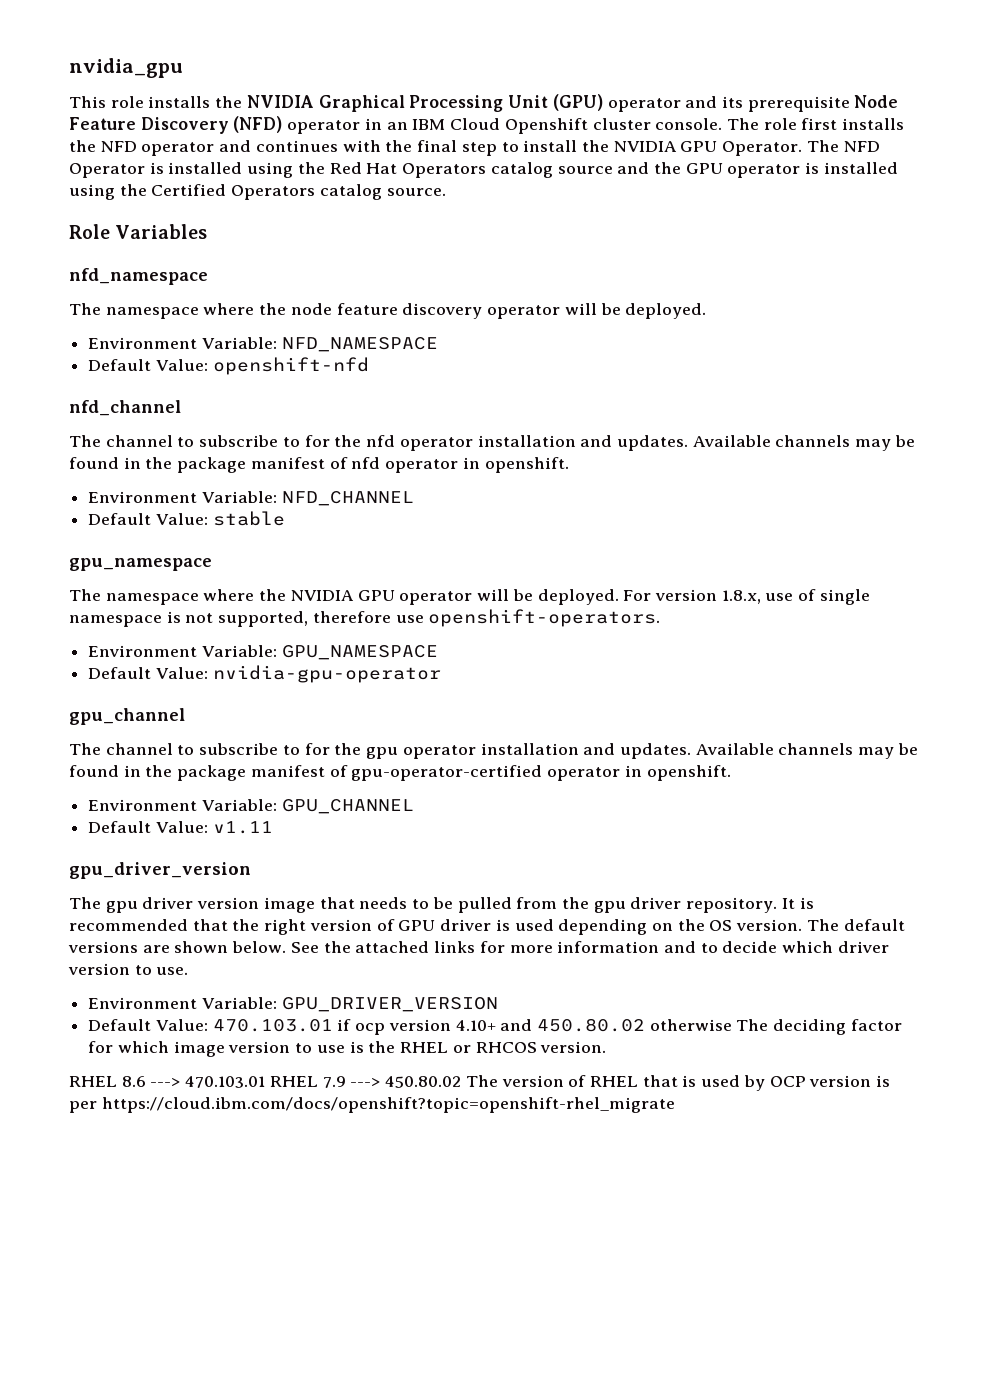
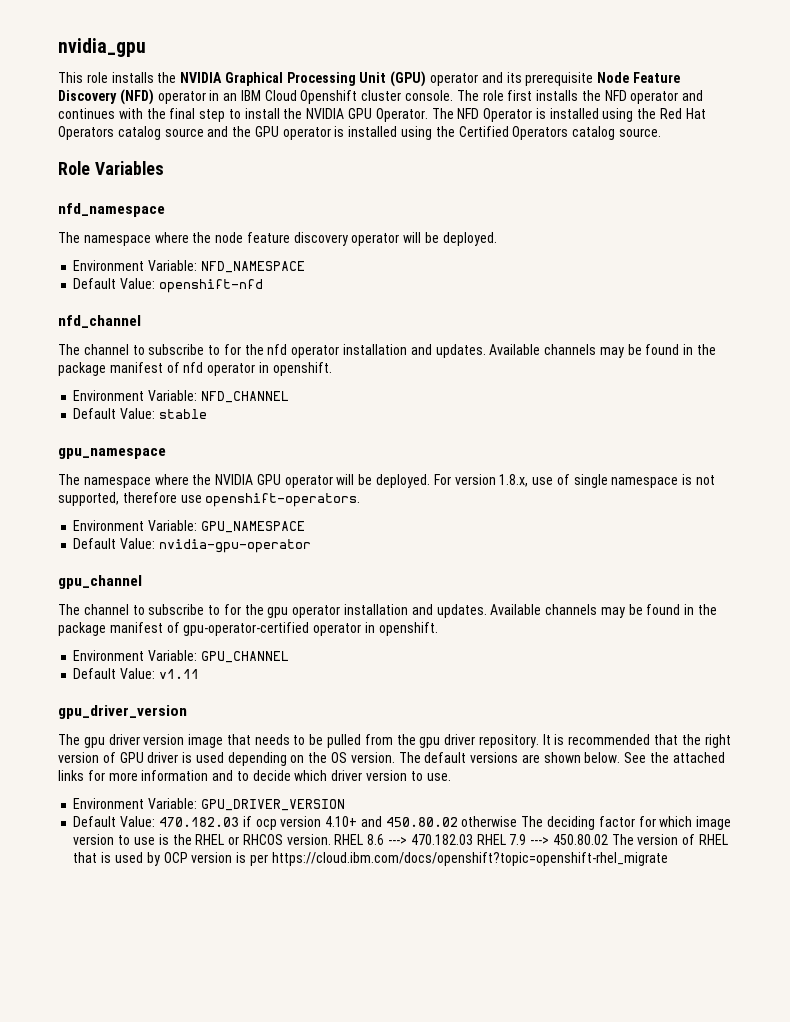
[212,1019,333,1032] 470.103.01 -> [158,817,239,827] 470.182.03
(607, 1047) // -> (331, 839) none
[185,1076,266,1088] 470.103.01 -> [410,834,473,845] 470.182.03

